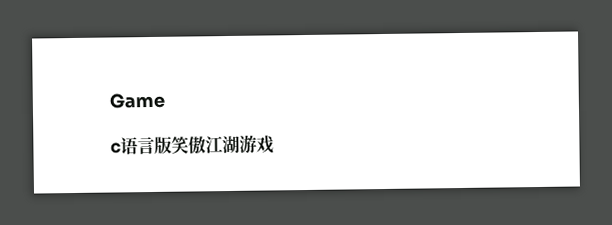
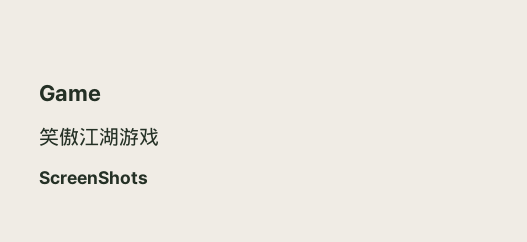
[110,136,172,155] c语言版 -> (101, 93) none
(274, 144) none -> [39,171,148,185] // ScreenShots

